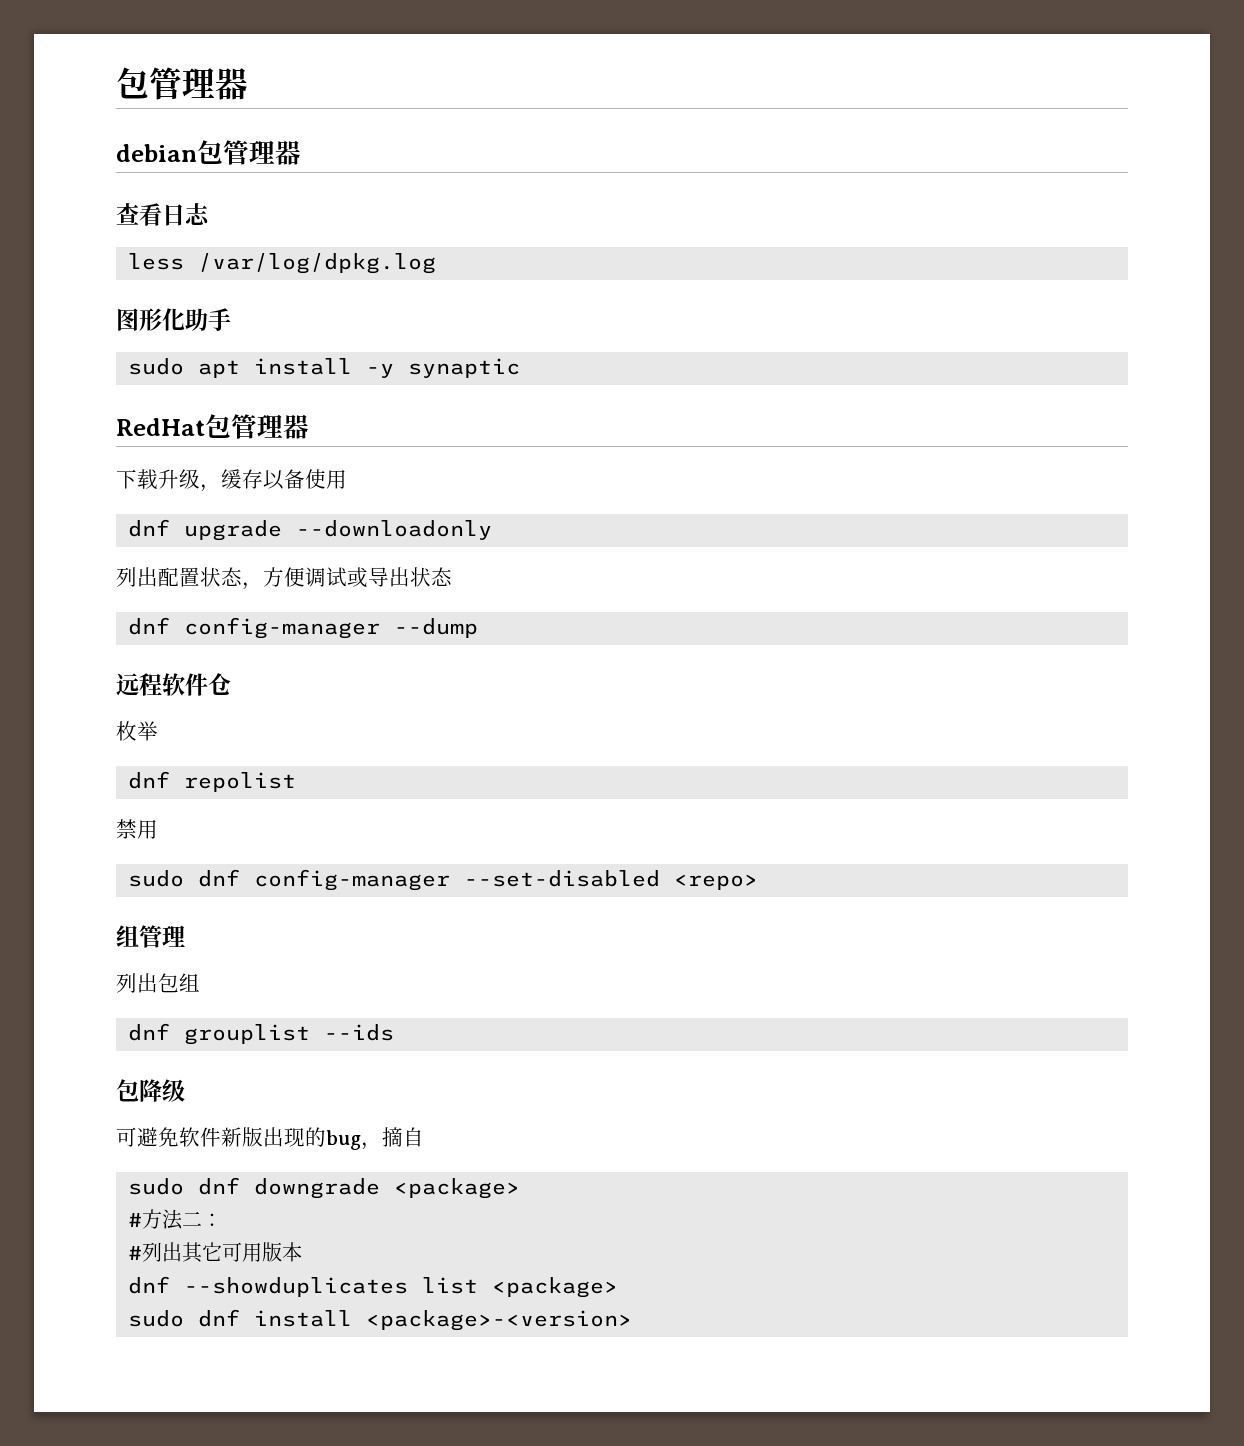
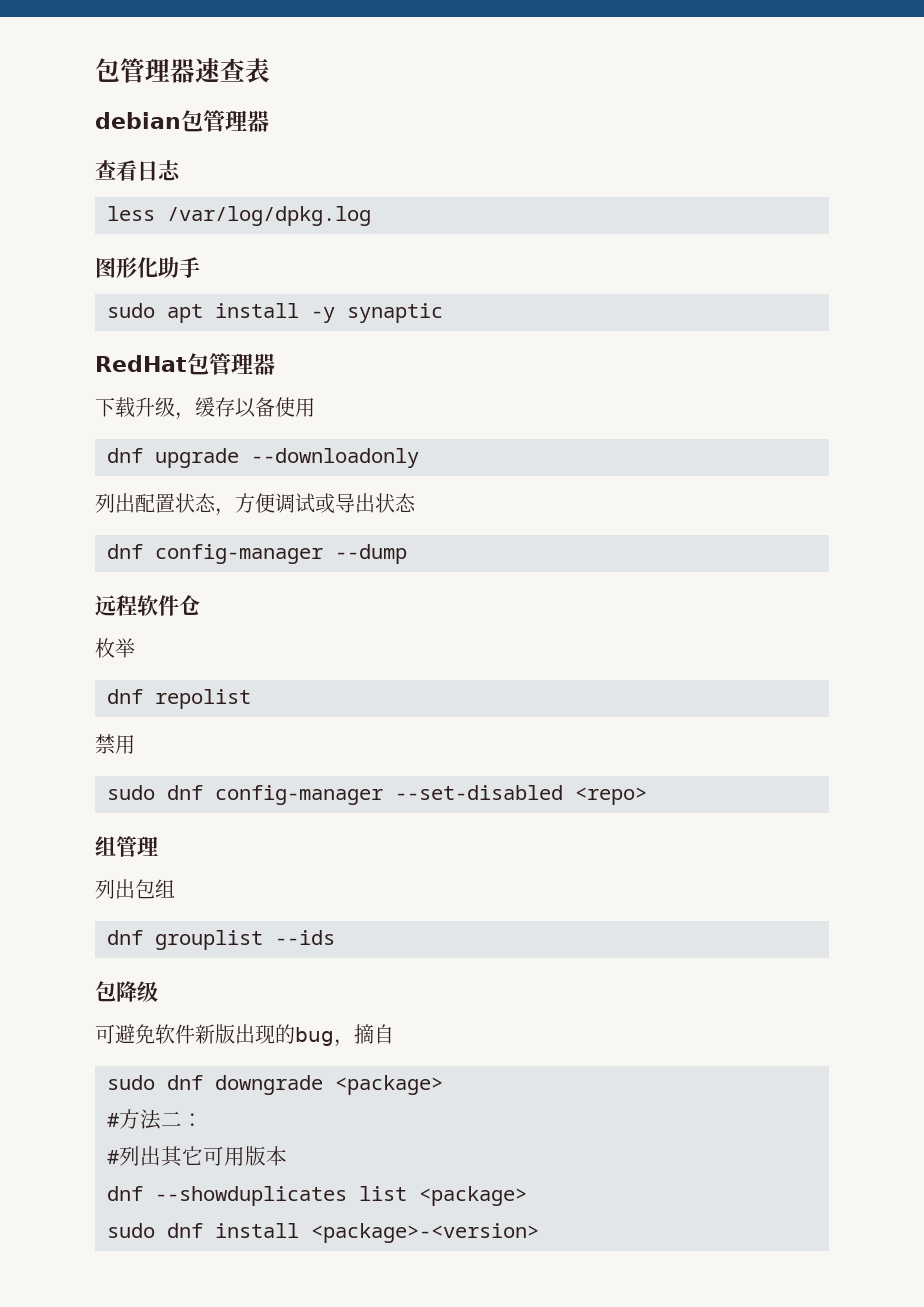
[116,67,248,100] 包管理器 -> [95,58,270,83] 包管理器速查表

